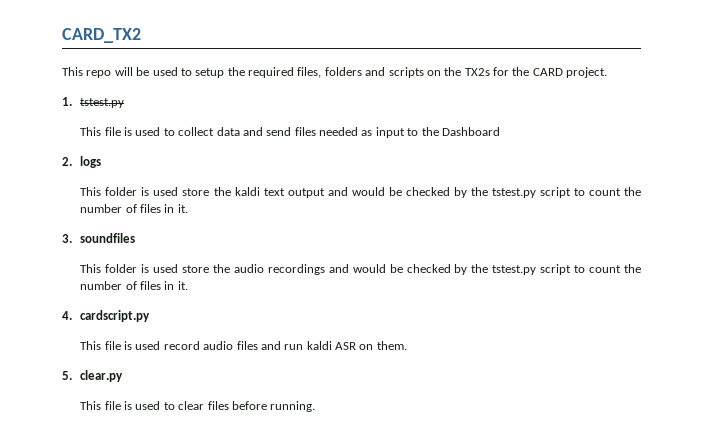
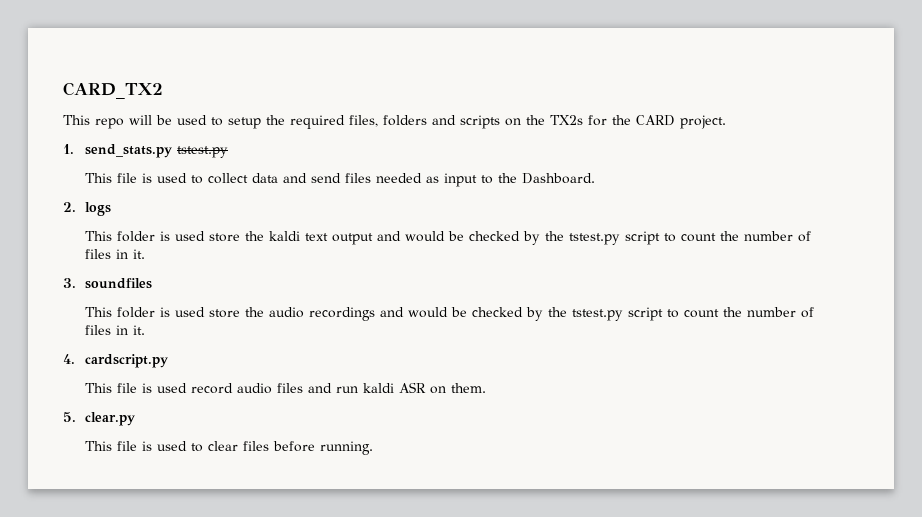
(72, 101) none -> [85,144,173,158] send_stats.py
[441,127,500,136] Dashboard -> [522,173,596,184] Dashboard.

